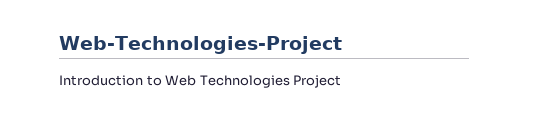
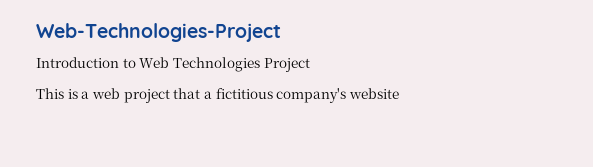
(342, 81) none -> [36,88,399,103] // This is a web project that a fictitious company's website

